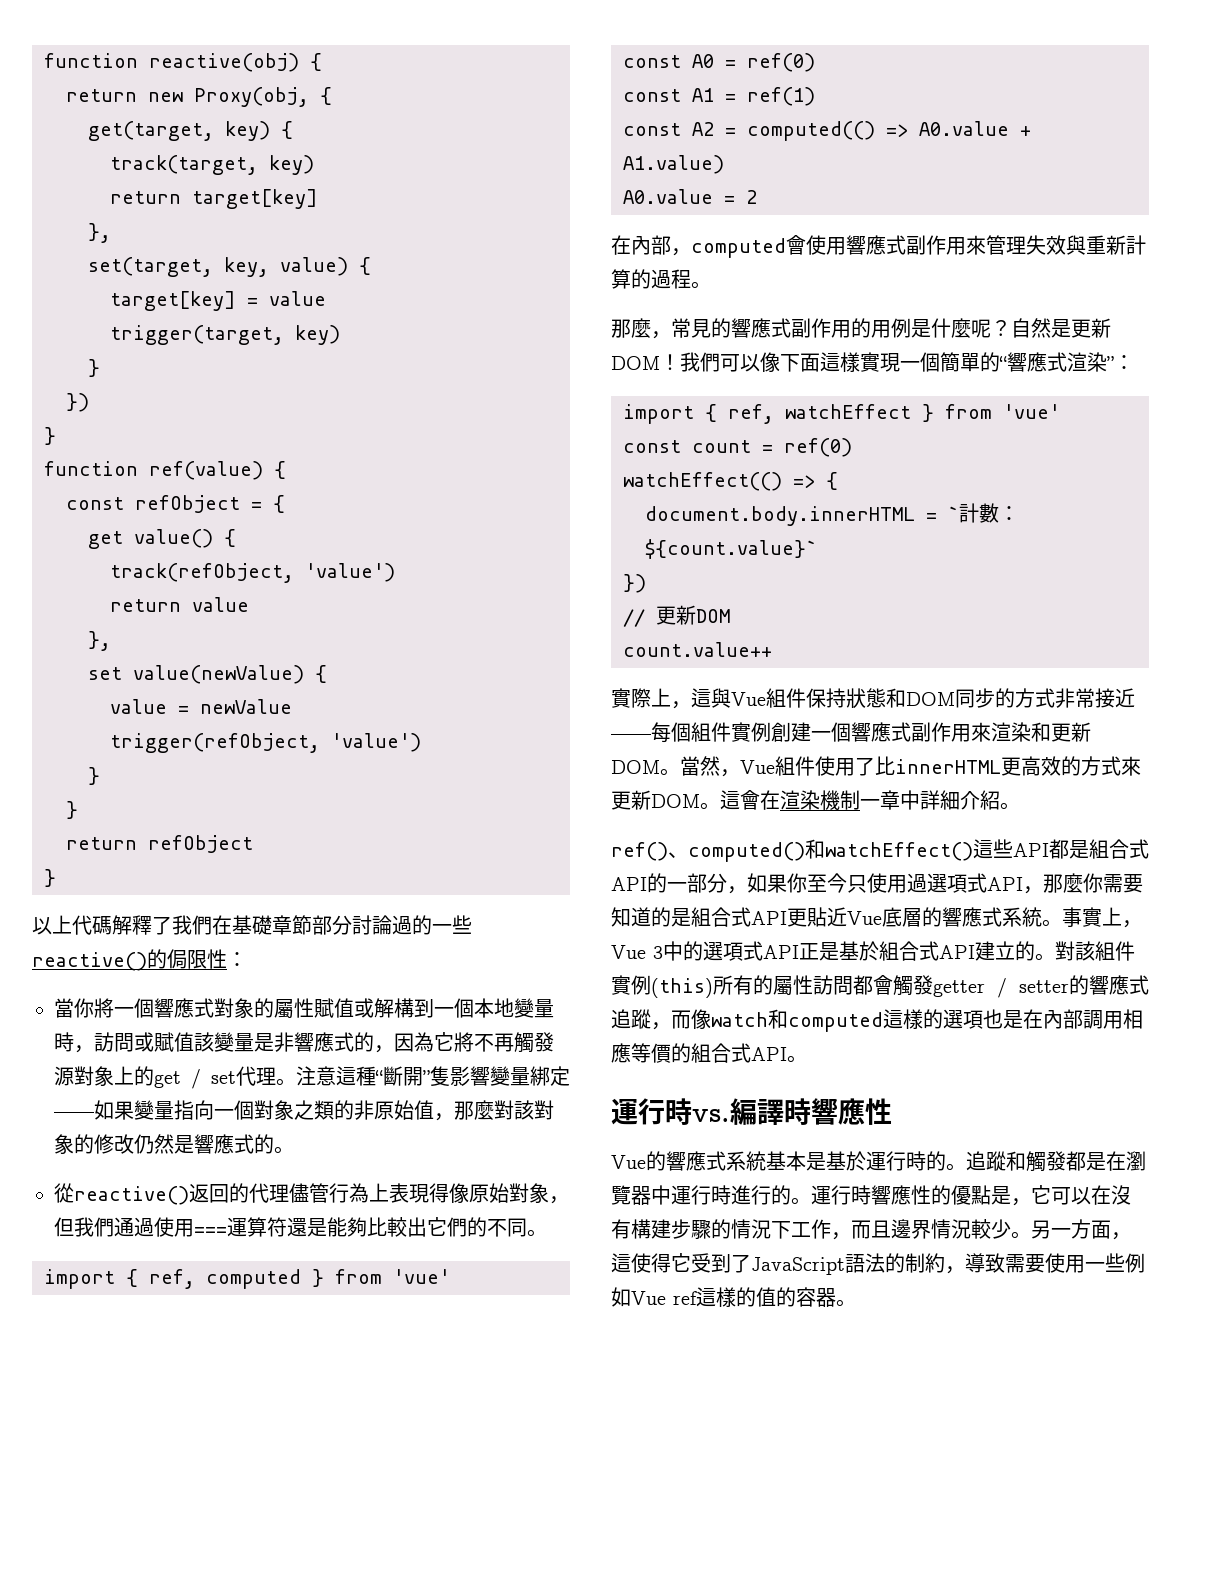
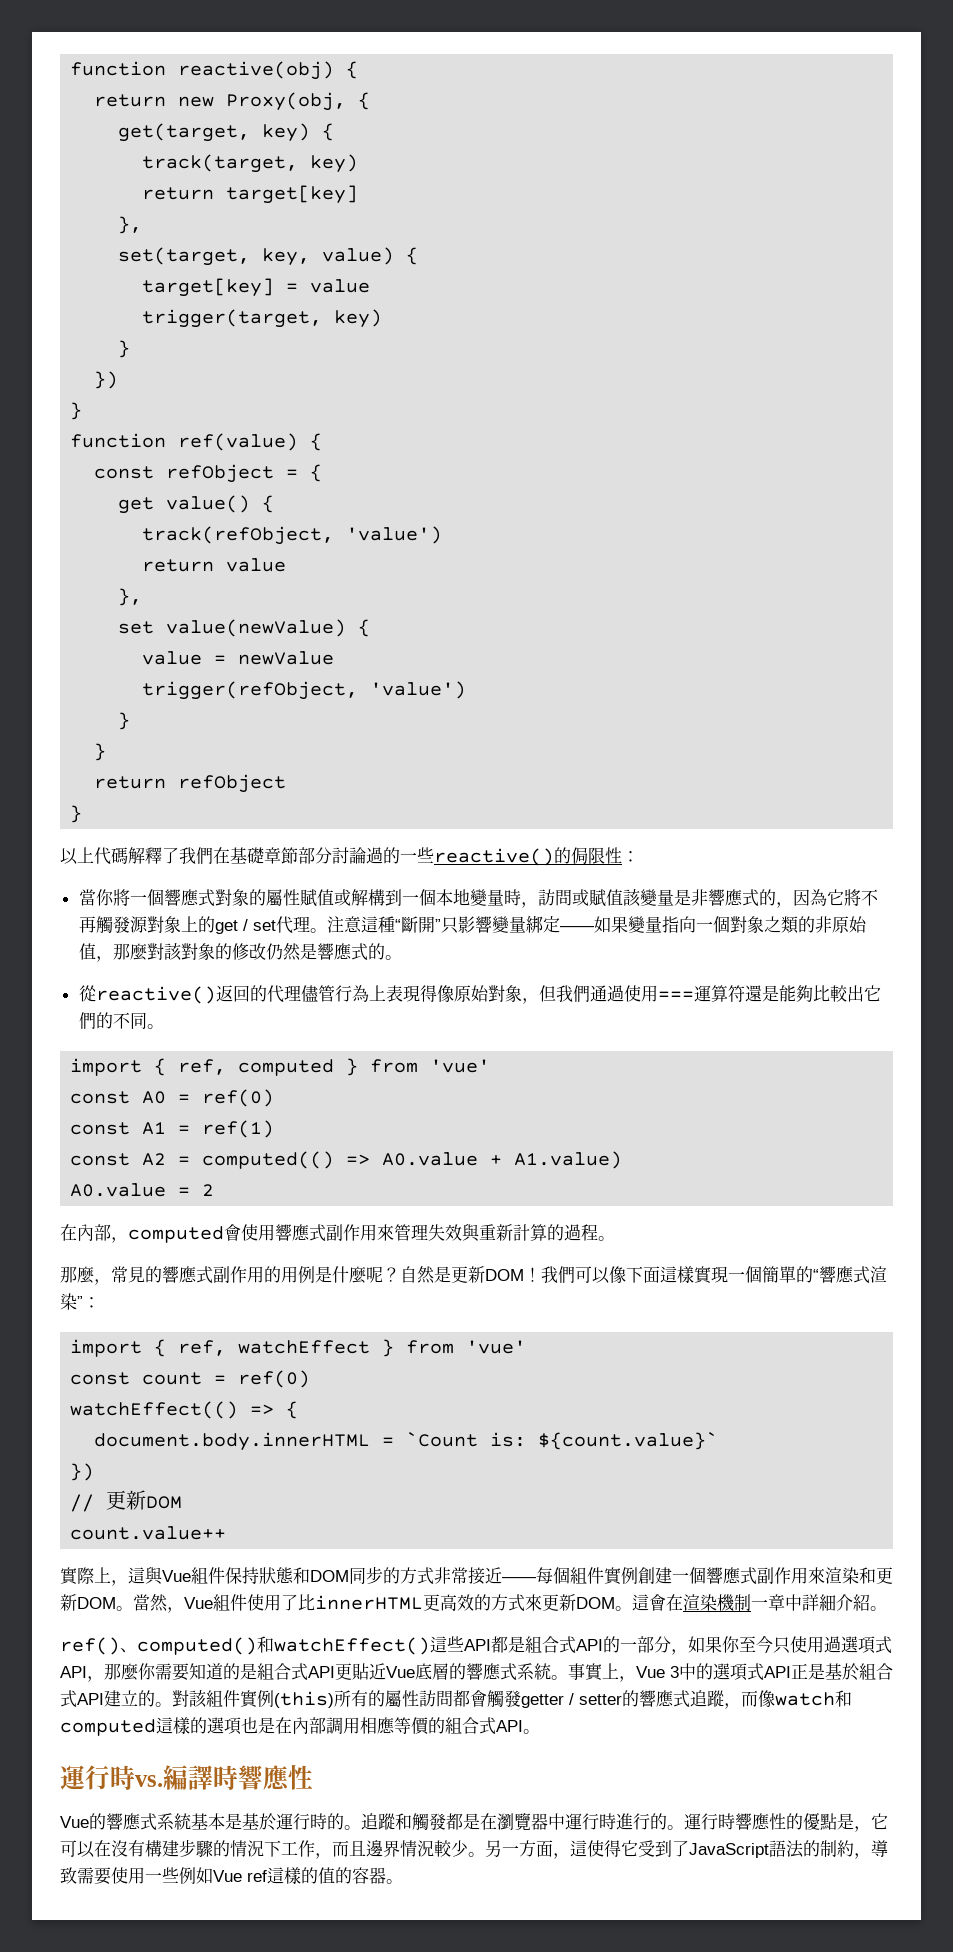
[430,1066,450,1086] 隻 -> [440,917,458,934] 只
[948,503,1019,523] `計數： -> [406,1432,527,1447] `Count is:

